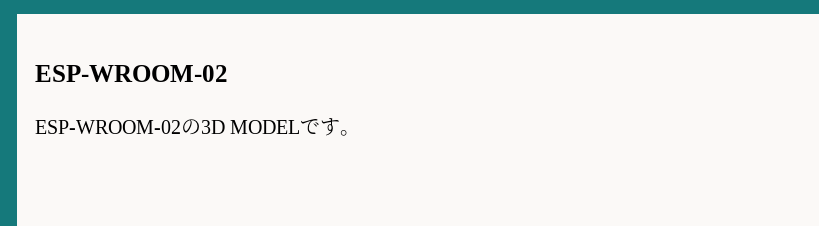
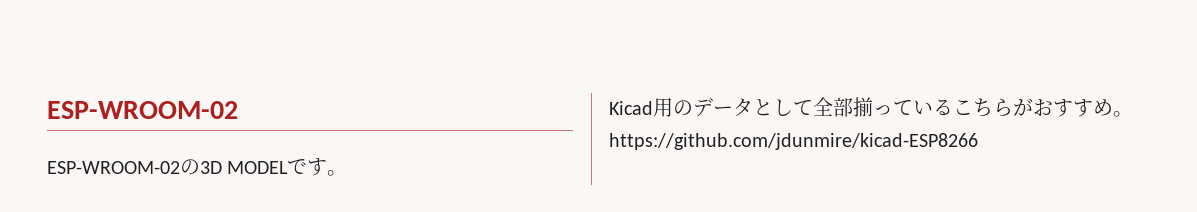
(361, 133) none -> [609,97,1133,117] [609,133,978,150] // Kicad用のデータとして全部揃っているこちらがおすすめ。https://github.com/jdunmire/kicad-ESP8266

